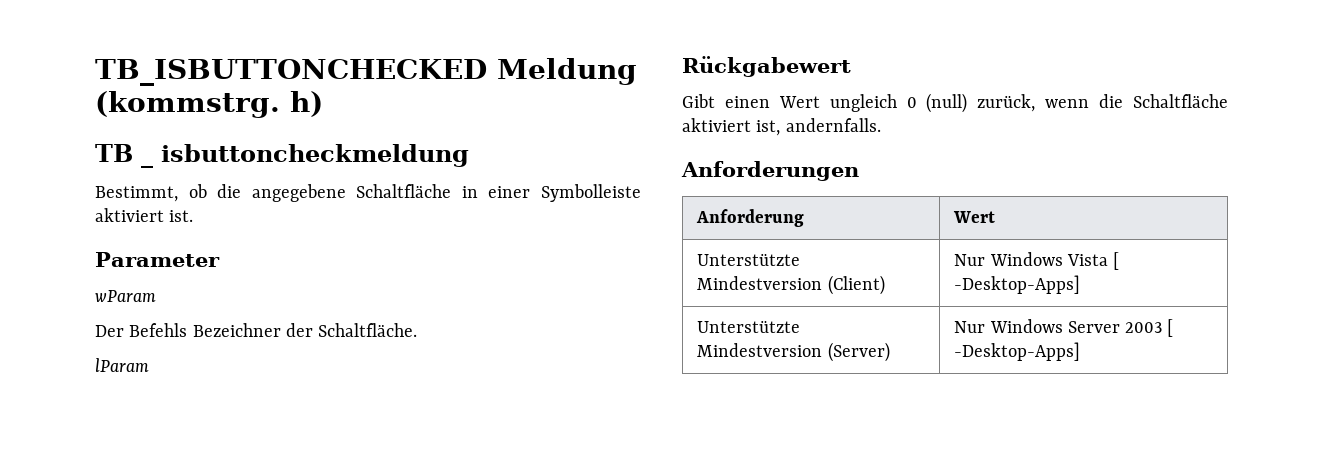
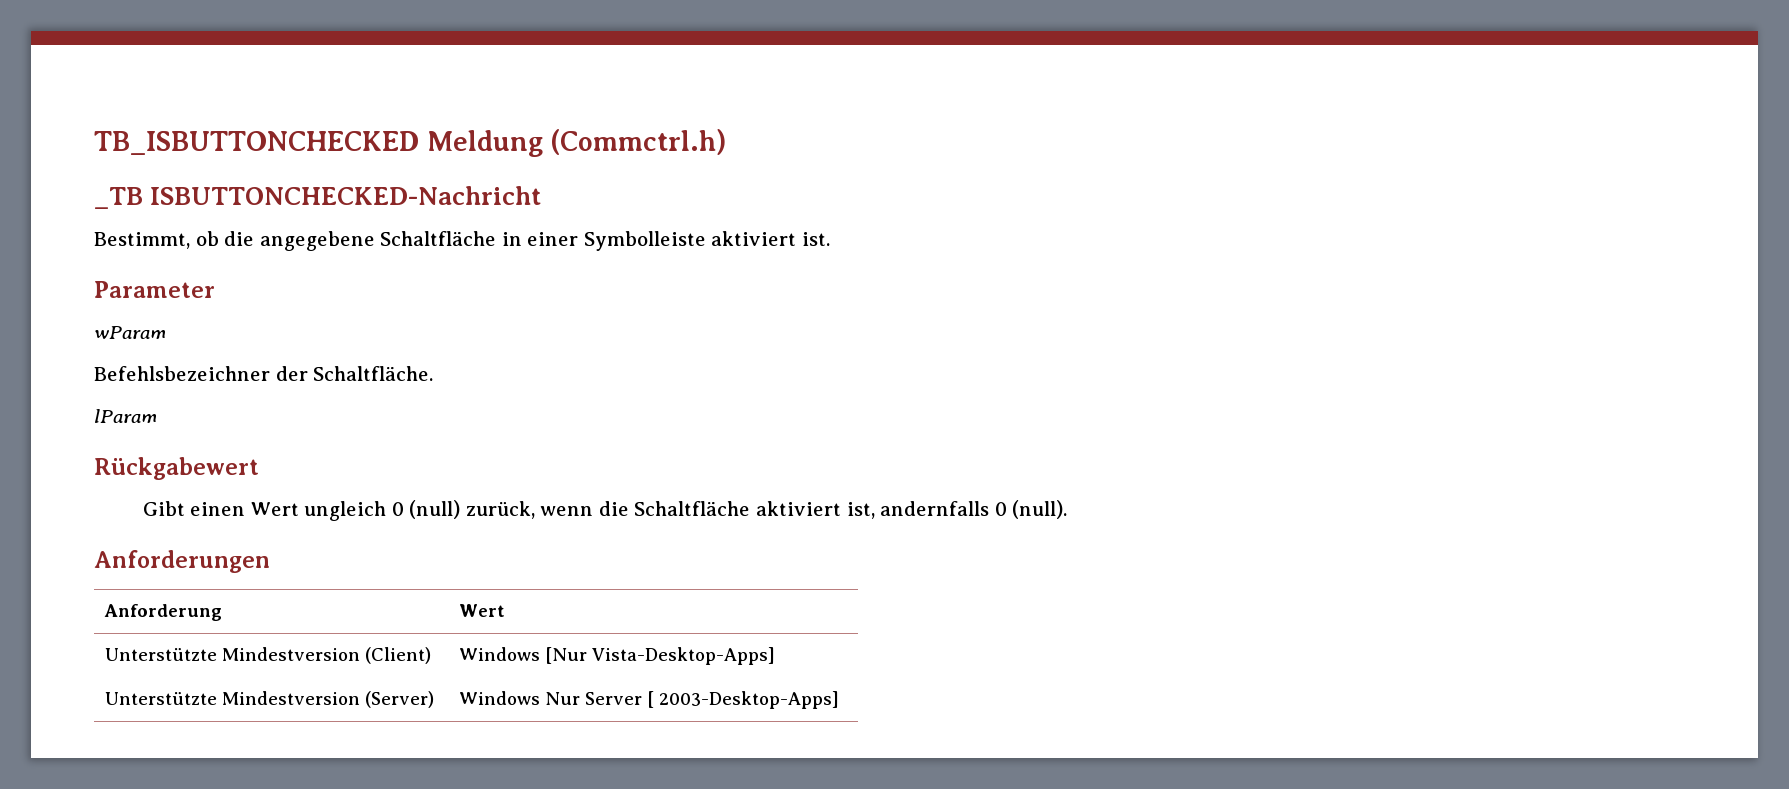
[95,91,323,118] [95,144,133,162] [141,144,469,168] (kommstrg. h) // TB _ isbuttoncheckmeldung -> [550,129,727,155] [94,186,542,209] (Commctrl.h) // _TB ISBUTTONCHECKED-Nachricht
[95,323,281,337] Der Befehls Bezeichner -> [94,366,270,381] Befehlsbezeichner
[785,118,881,132] andernfalls. -> [880,500,1068,519] andernfalls 0 (null).
[954,252,1120,270] [954,275,1081,294] [697,320,801,333] [697,342,890,362] [954,319,1174,337] [954,342,1081,361] Nur Windows Vista [ -Desktop-Apps] // Unterstützte Mindestversion (Server) | Nur Windows Server 2003 [ -Desktop-Apps] -> [458,647,775,665] [104,691,434,708] [458,691,839,709] Windows [Nur Vista-Desktop-Apps] // Unterstützte Mindestversion (Server) | Windows Nur Server [ 2003-Desktop-Apps]

